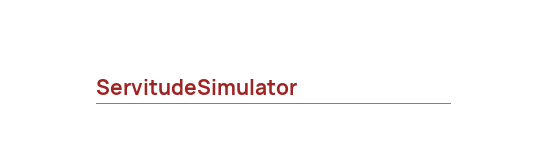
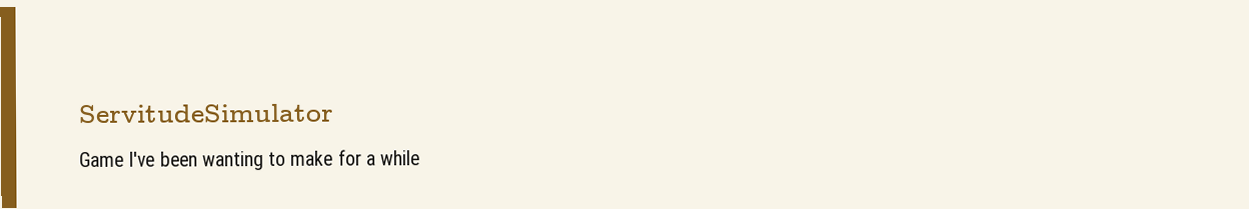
(297, 87) none -> [79,149,421,171] // Game I've been wanting to make for a while

